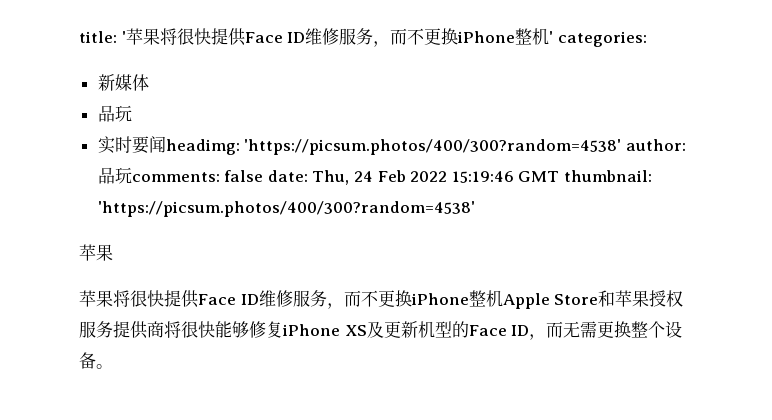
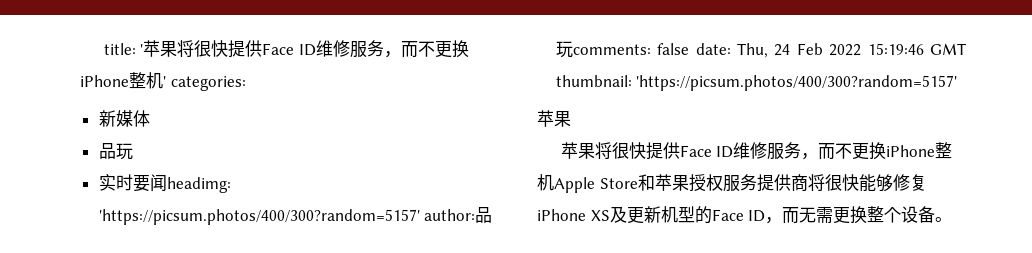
[244,139,622,155] 'https://picsum.photos/400/300?random=4538' -> [98,209,420,225] 'https://picsum.photos/400/300?random=5157'
[97,201,475,217] 'https://picsum.photos/400/300?random=4538' -> [636,75,958,91] 'https://picsum.photos/400/300?random=5157'

